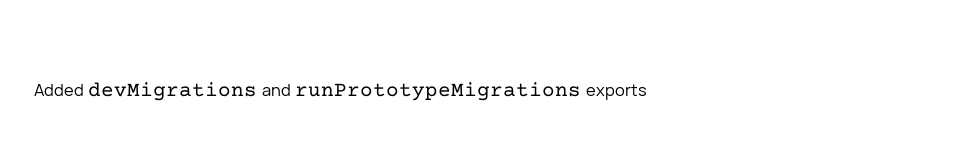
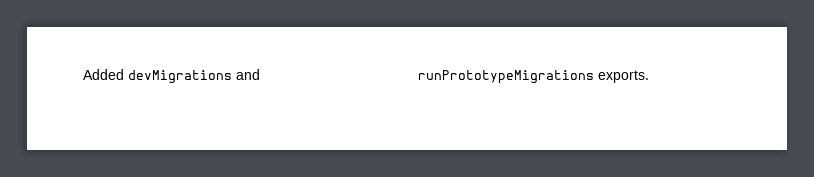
[585,84,647,100] exports -> [598,70,649,83] exports.

